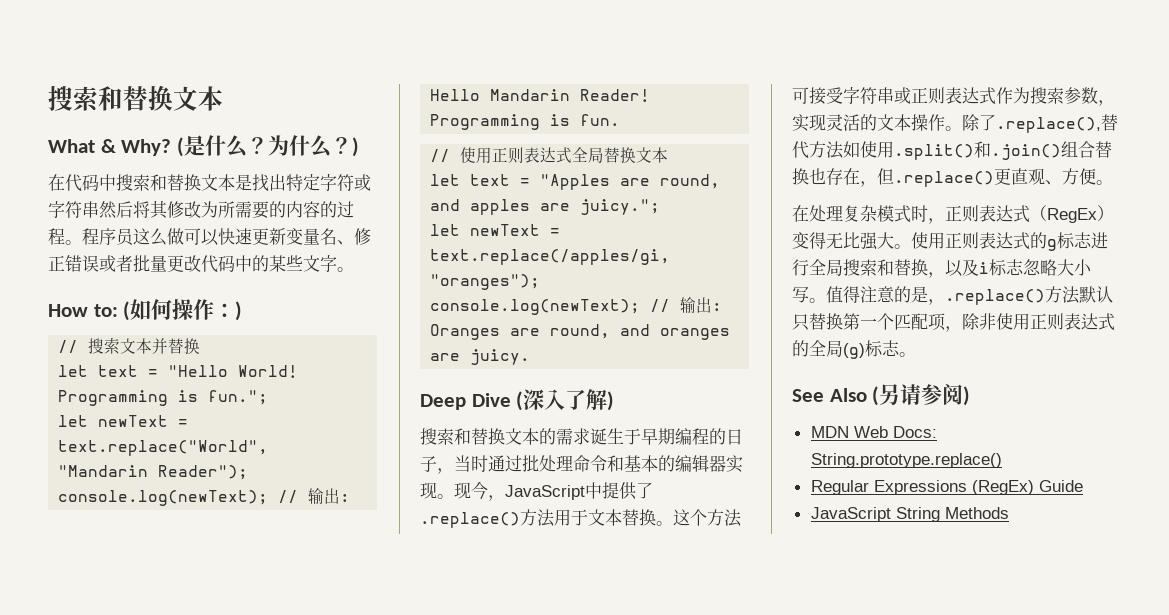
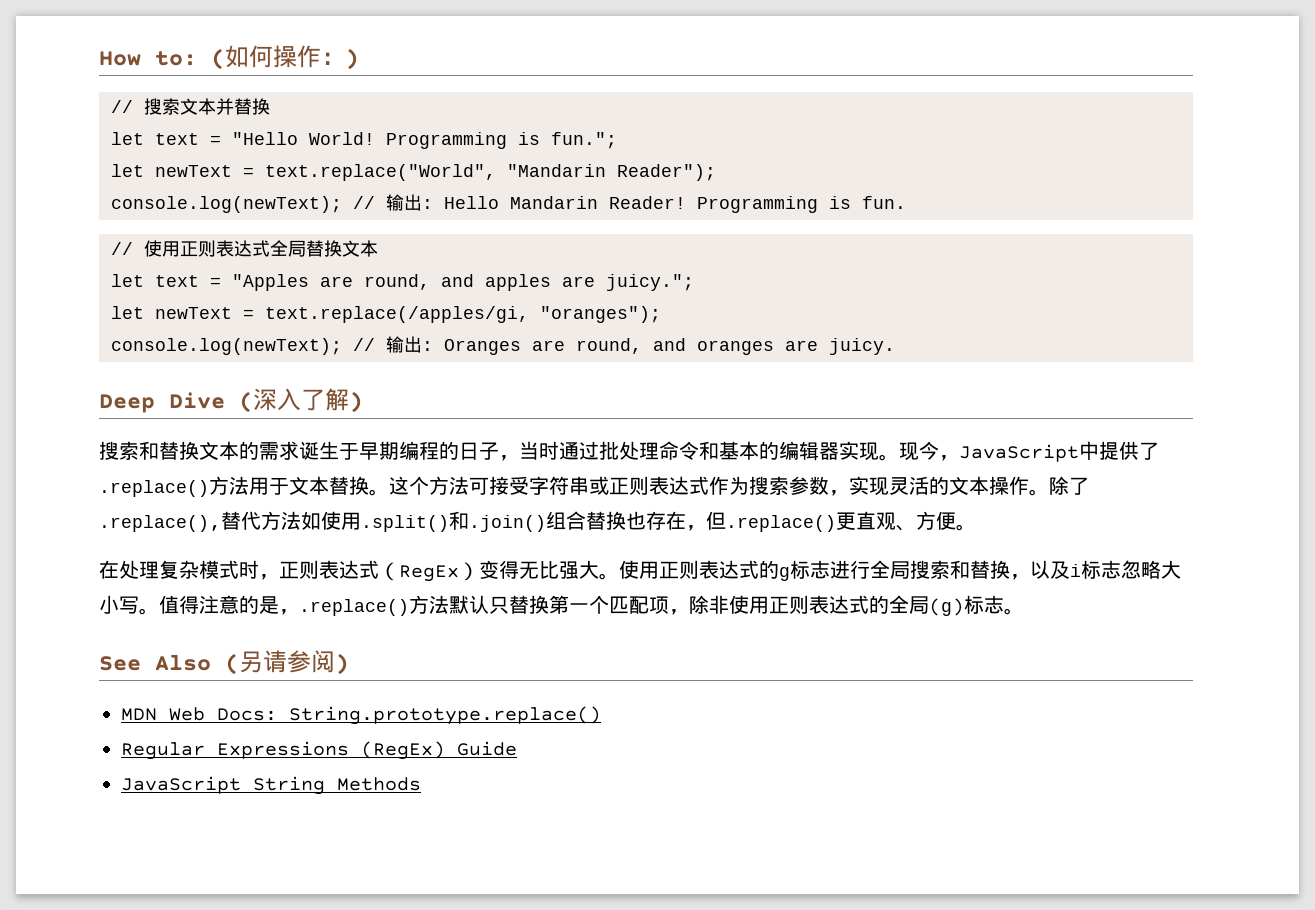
[48,85,223,112] [48,135,360,158] [48,174,371,192] [48,200,354,219] [48,228,371,246] [48,255,354,273] 搜索和替换文本 // What & Why? (是什么？为什么？) // 在代码中搜索和替换文本是找出特定字符或字符串然后将其修改为所需要的内容的过程。程序员这么做可以快速更新变量名、修正错误或者批量更改代码中的某些文字。 // -> (99, 58) none

